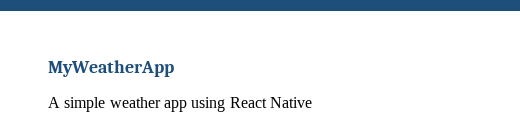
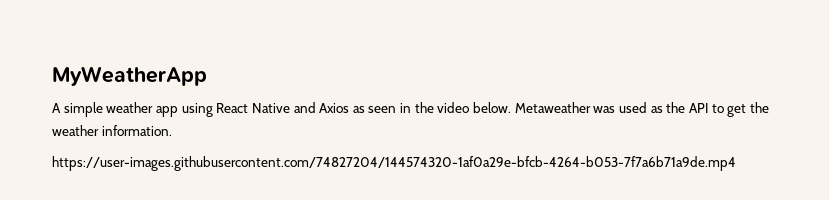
(312, 102) none -> [293,102,769,117] [52,125,172,136] [52,156,736,171] and Axios as seen in the video below. Metaweather was used as the API to get the weather information. // https://user-images.githubusercontent.com/74827204/144574320-1af0a29e-bfcb-4264-b053-7f7a6b71a9de.mp4

